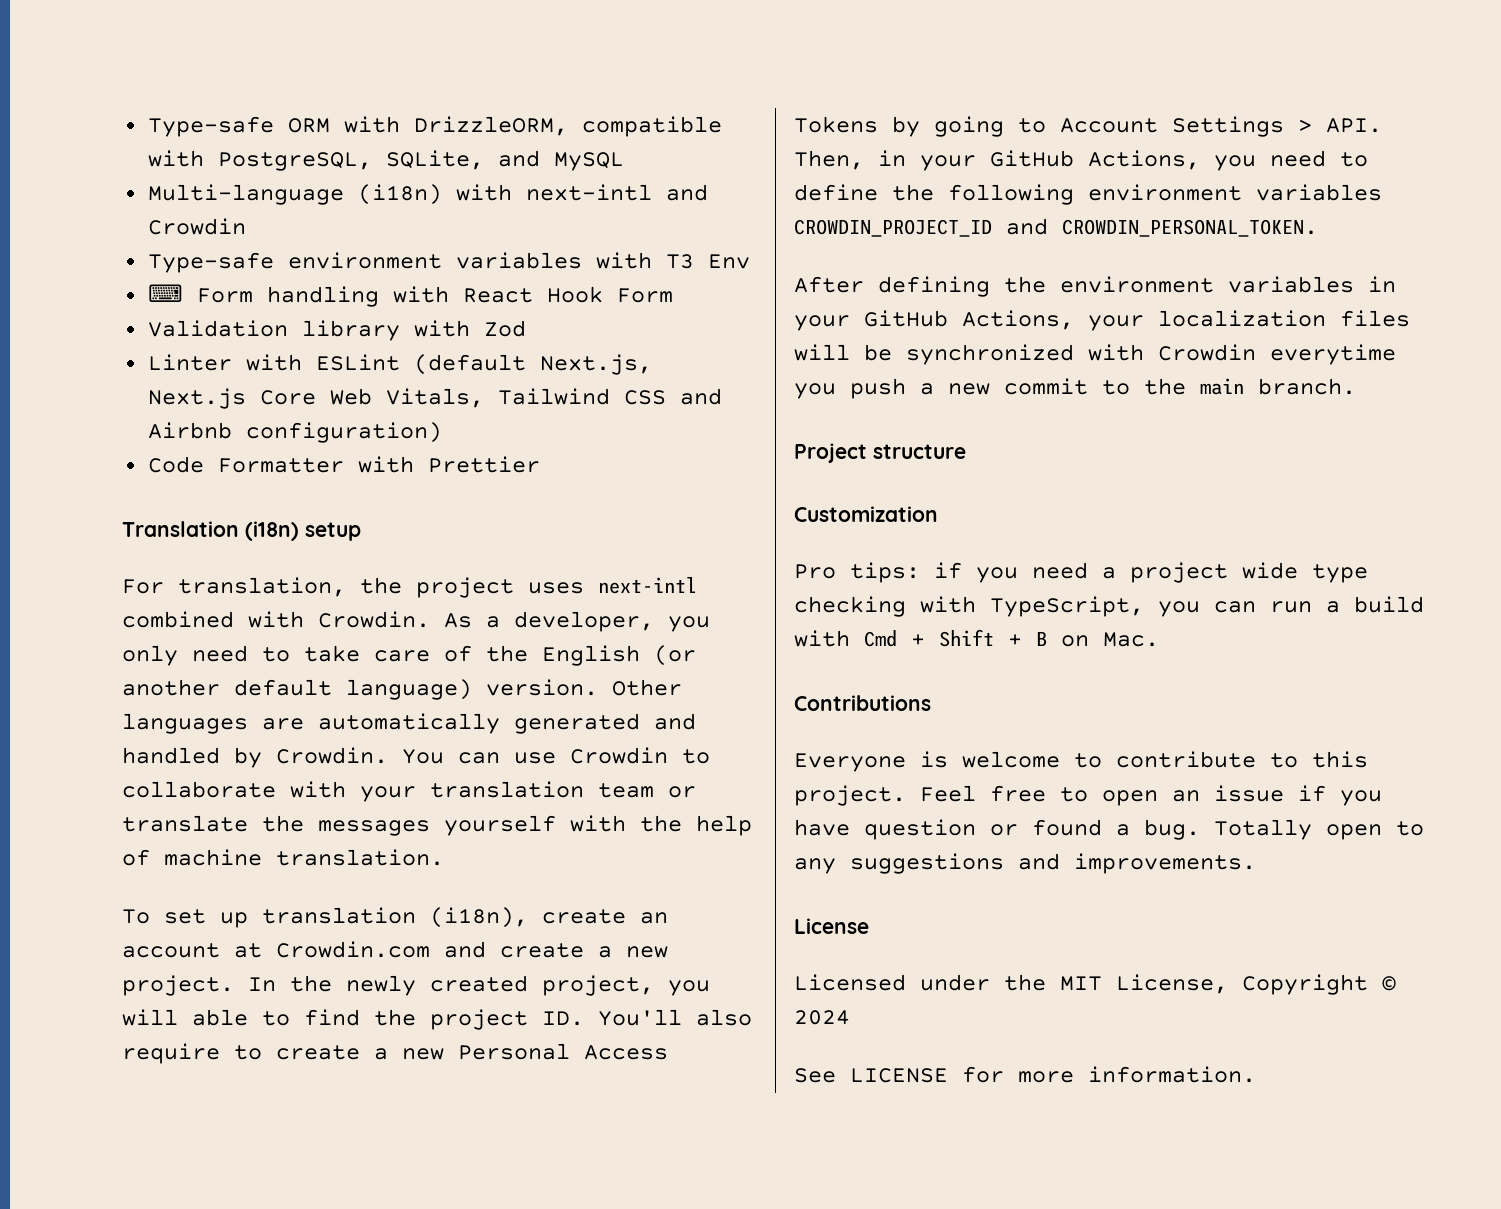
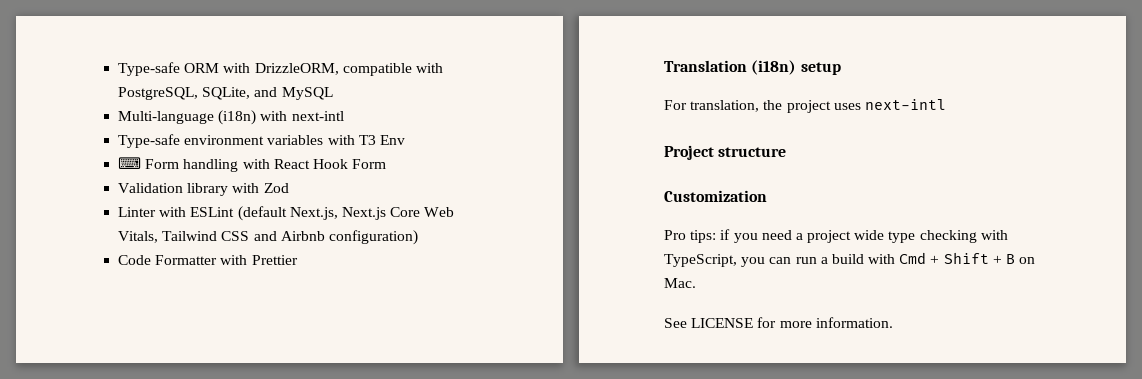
[665,184,708,201] [147,218,246,235] and Crowdin -> (344, 116) none
[122,611,710,632] [122,645,696,666] [122,679,682,700] [122,713,696,734] [122,747,710,768] [122,781,696,802] [122,815,752,836] [122,849,444,866] [122,907,668,928] [122,941,668,958] [122,975,710,996] [122,1009,752,1030] [122,1043,668,1064] [794,116,1382,137] [794,150,1368,171] [794,184,1382,205] [794,218,1318,237] [794,276,1396,297] [794,310,1410,331] [794,344,1396,365] [794,378,1356,399] combined with Crowdin. As a developer, you only need to take care of the English (or another default language) version. Other languages are automatically generated and handled by Crowdin. You can use Crowdin to collaborate with your translation team or translate the messages yourself with the help of machine translation. // To set up translation (i18n), create an account at Crowdin.com and create a new project. In the newly created project, you will able to find the project ID. You'll also require to create a new Personal Access Tokens by going to Account Settings > API. Then, in your GitHub Actions, you need to define the following environment variables CROWDIN_PROJECT_ID and CROWDIN_PERSONAL_TOKEN. // After defining the environment variables in your GitHub Actions, your localization files will be synchronized with Crowdin everytime you push a new commit to the main branch. -> (946, 104) none
[794,695,931,711] [794,751,1368,772] [794,785,1382,806] [794,819,1424,840] [794,853,1256,874] [794,918,869,934] [794,974,1396,995] [794,1010,850,1025] // Contributions // Everyone is welcome to contribute to this project. Feel free to open an issue if you have question or found a bug. Totally open to any suggestions and improvements. // License // Licensed under the MIT License, Copyright © 2024 -> (696, 283) none

